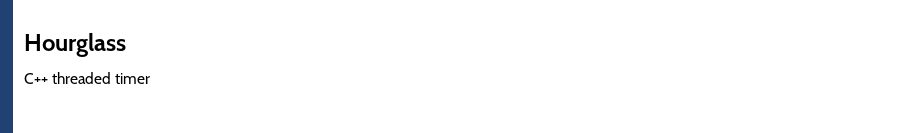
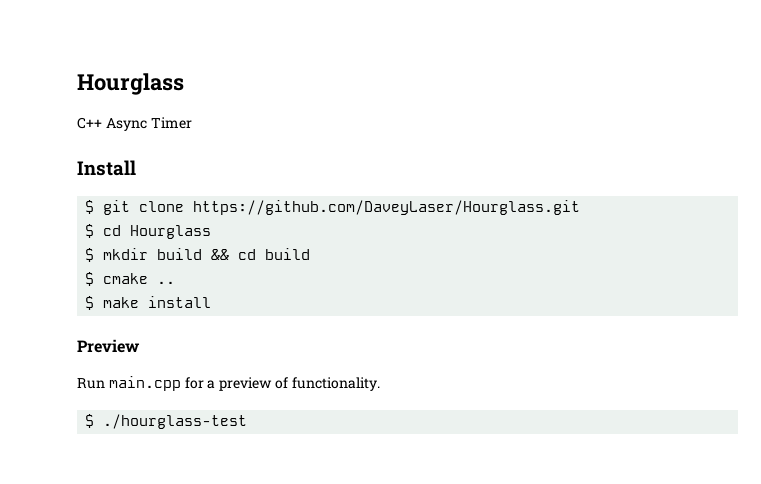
[52,72,151,84] threaded timer -> [105,117,192,131] [77,160,136,176] [85,200,581,215] [85,224,212,239] [85,248,311,262] [85,272,176,286] [85,296,212,310] [77,339,140,353] [77,376,380,391] [85,414,248,429] Async Timer // Install // $ git clone https://github.com/DaveyLaser/Hourglass.git // $ cd Hourglass // $ mkdir build && cd build // $ cmake .. // $ make install // Preview // Run main.cpp for a preview of functionality. // $ ./hourglass-test

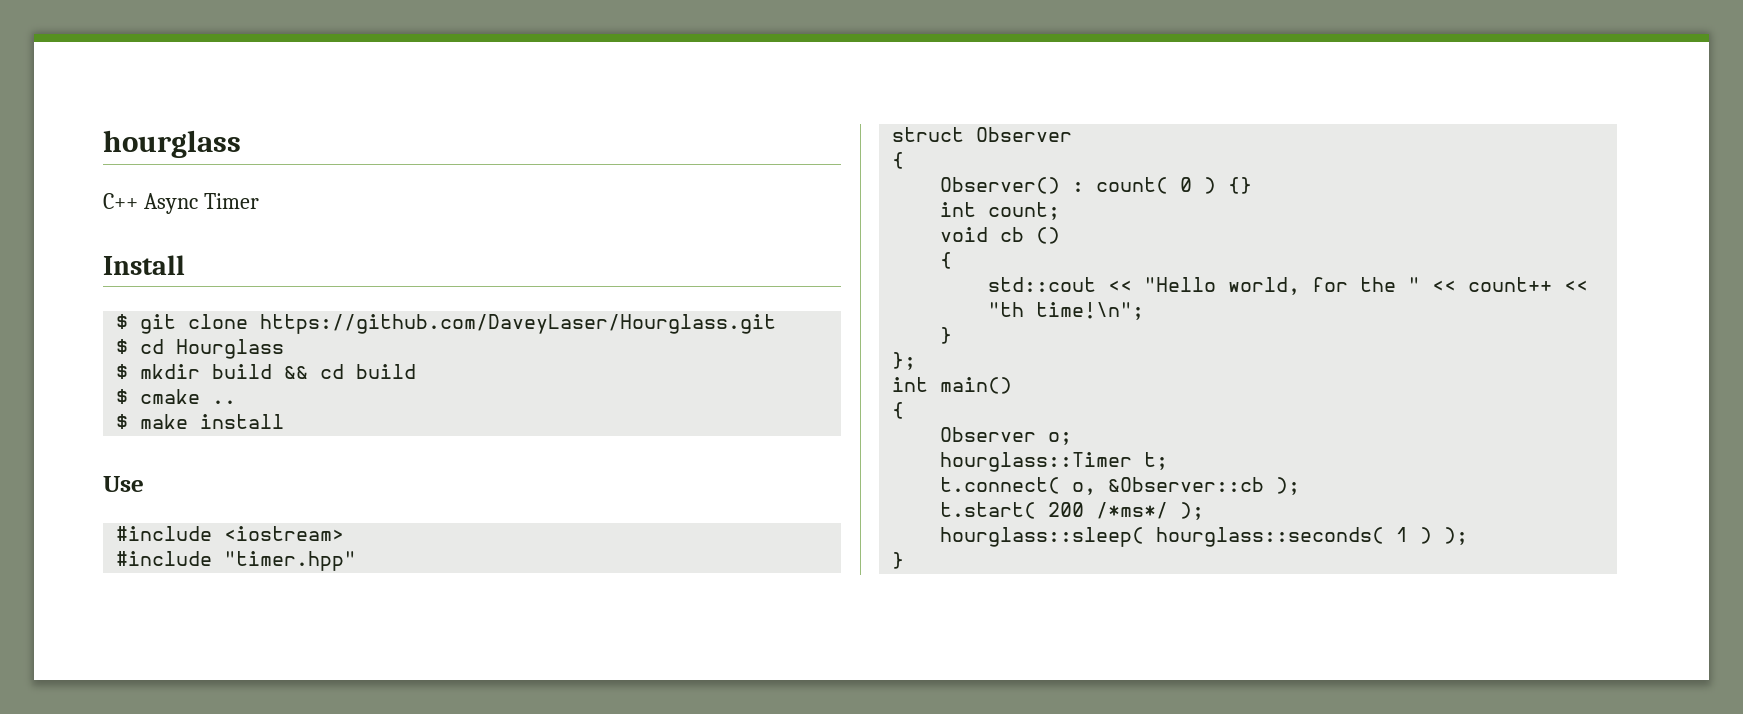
[77,73,184,95] Hourglass -> [103,130,241,158] hourglass
[77,339,140,353] [77,376,380,391] [85,414,248,429] Preview // Run main.cpp for a preview of functionality. // $ ./hourglass-test -> [103,476,144,492] [116,526,345,541] [116,551,357,571] [892,127,1073,142] [892,152,905,169] [940,177,1253,194] [940,202,1061,220] [940,227,1061,244] [940,252,953,269] [988,277,1589,295] [988,302,1145,320] [940,327,953,344] [892,352,917,370] [892,377,1013,394] [892,402,905,419] [940,427,1073,445] [940,452,1169,472] [940,477,1301,495] [940,502,1205,520] [940,527,1469,547] [892,552,905,569] Use // #include <iostream> // #include "timer.hpp" // struct Observer // { // Observer() : count( 0 ) {} // int count; // void cb () // { // std::cout << "Hello world, for the " << count++ << "th time!\n"; // } // }; // int main() // { // Observer o; // hourglass::Timer t; // t.connect( o, &Observer::cb ); // t.start( 200 /*ms*/ ); // hourglass::sleep( hourglass::seconds( 1 ) ); // }

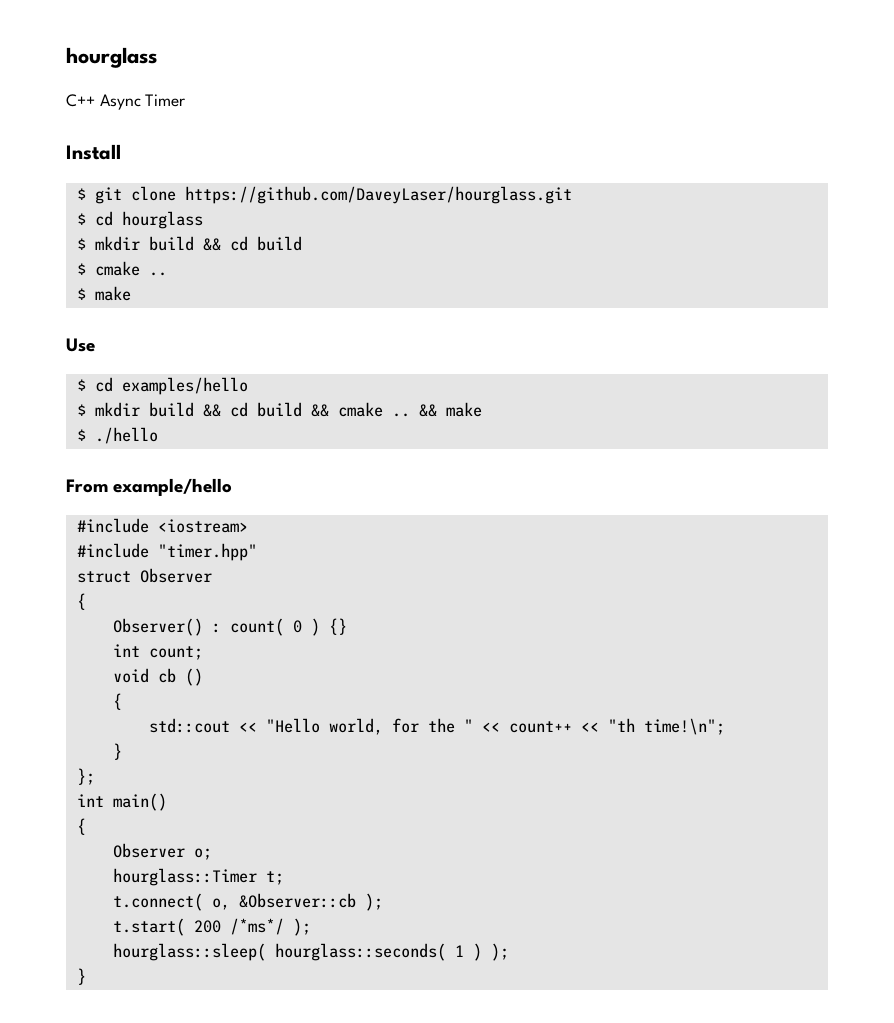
[260,314,777,334] [116,339,285,359] https://github.com/DaveyLaser/Hourglass.git // $ cd Hourglass -> [184,186,572,204] [76,211,203,229] https://github.com/DaveyLaser/hourglass.git // $ cd hourglass
[200,414,285,429] install -> (131, 293) none
(144, 484) none -> [76,377,248,395] [76,402,482,417] [76,427,158,444] [66,478,233,496] // $ cd examples/hello // $ mkdir build && cd build && cmake .. && make // $ ./hello // From example/hello

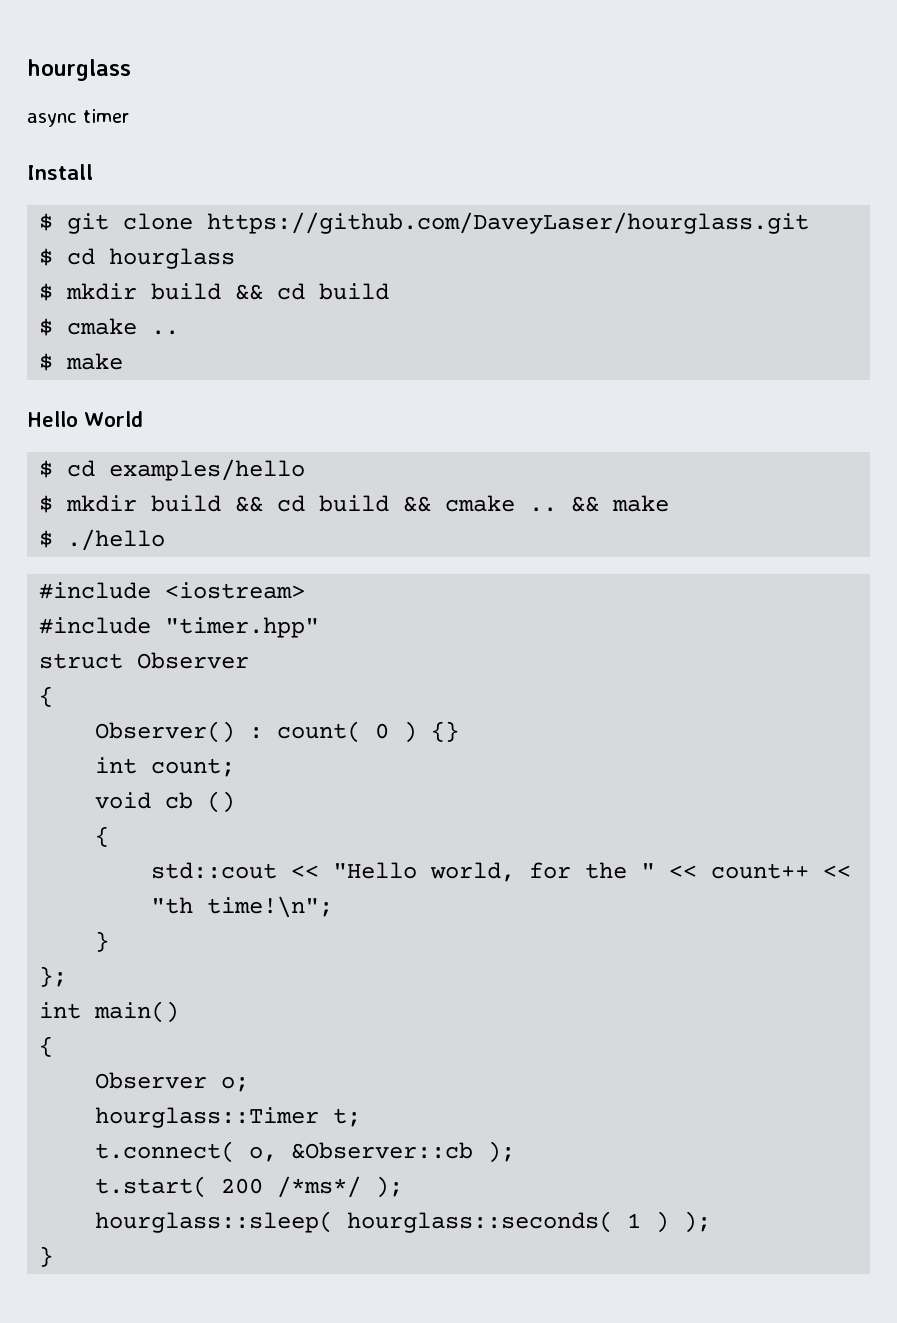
[66,47,157,68] [66,94,186,110] hourglass // C++ Async Timer -> [27,59,131,81] [27,109,129,127] hourglass // async timer
[66,338,95,352] Use -> [27,411,143,427] Hello World
[66,478,233,496] // From example/hello -> (166, 540) none

